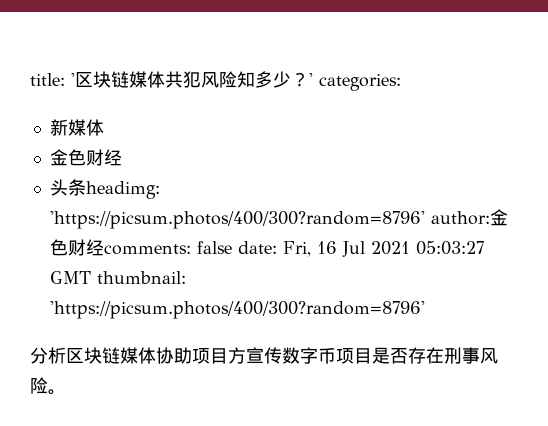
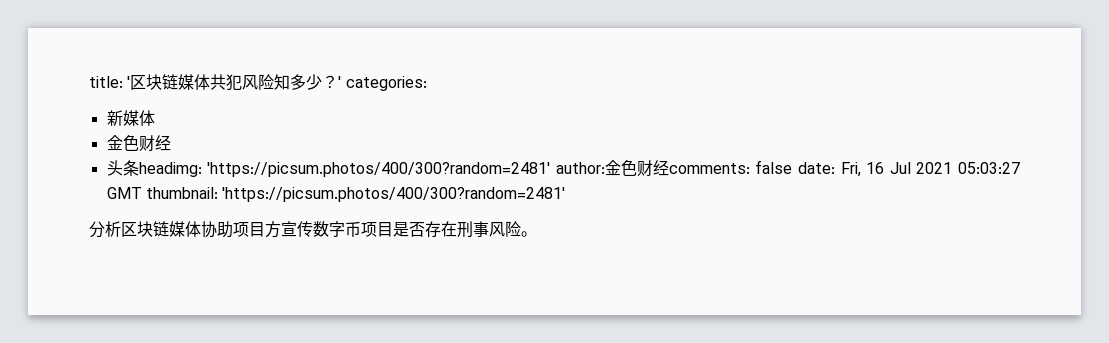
[49,211,425,229] 'https://picsum.photos/400/300?random=8796' -> [207,162,551,177] 'https://picsum.photos/400/300?random=2481'
[49,301,425,319] 'https://picsum.photos/400/300?random=8796' -> [222,187,566,202] 'https://picsum.photos/400/300?random=2481'

